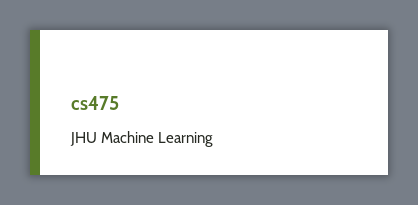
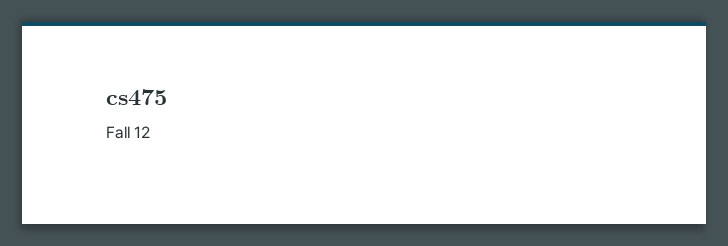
[70,131,214,147] JHU Machine Learning -> [106,126,151,139] Fall 12

